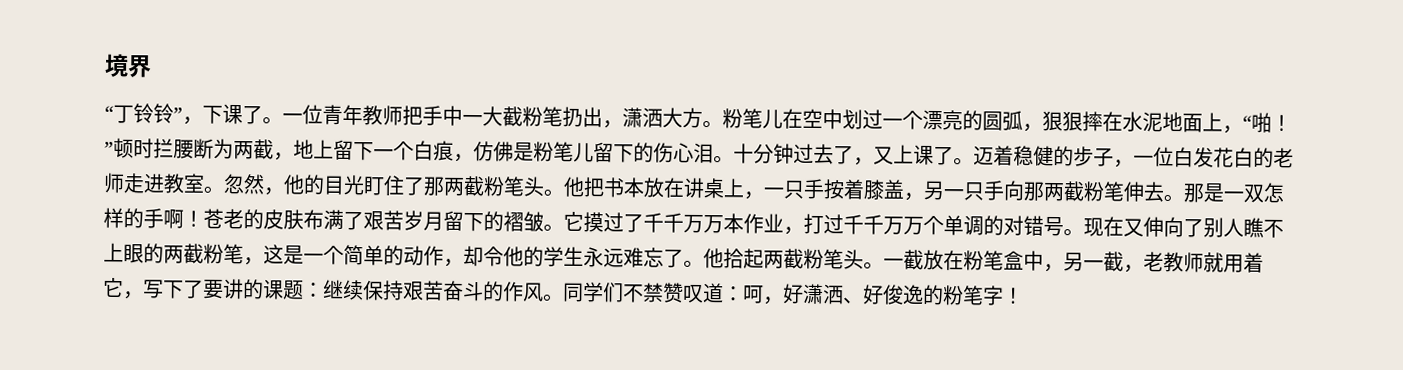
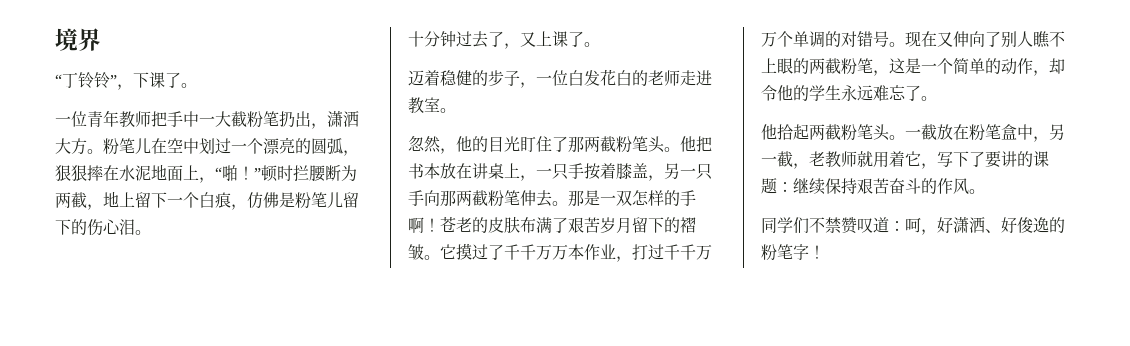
(283, 120) none -> (197, 85) //
(734, 159) none -> (151, 232) //
(974, 161) none -> (600, 44) //
(224, 189) none -> (456, 110) //
(704, 264) none -> (937, 98) //
(564, 297) none -> (985, 191) //

